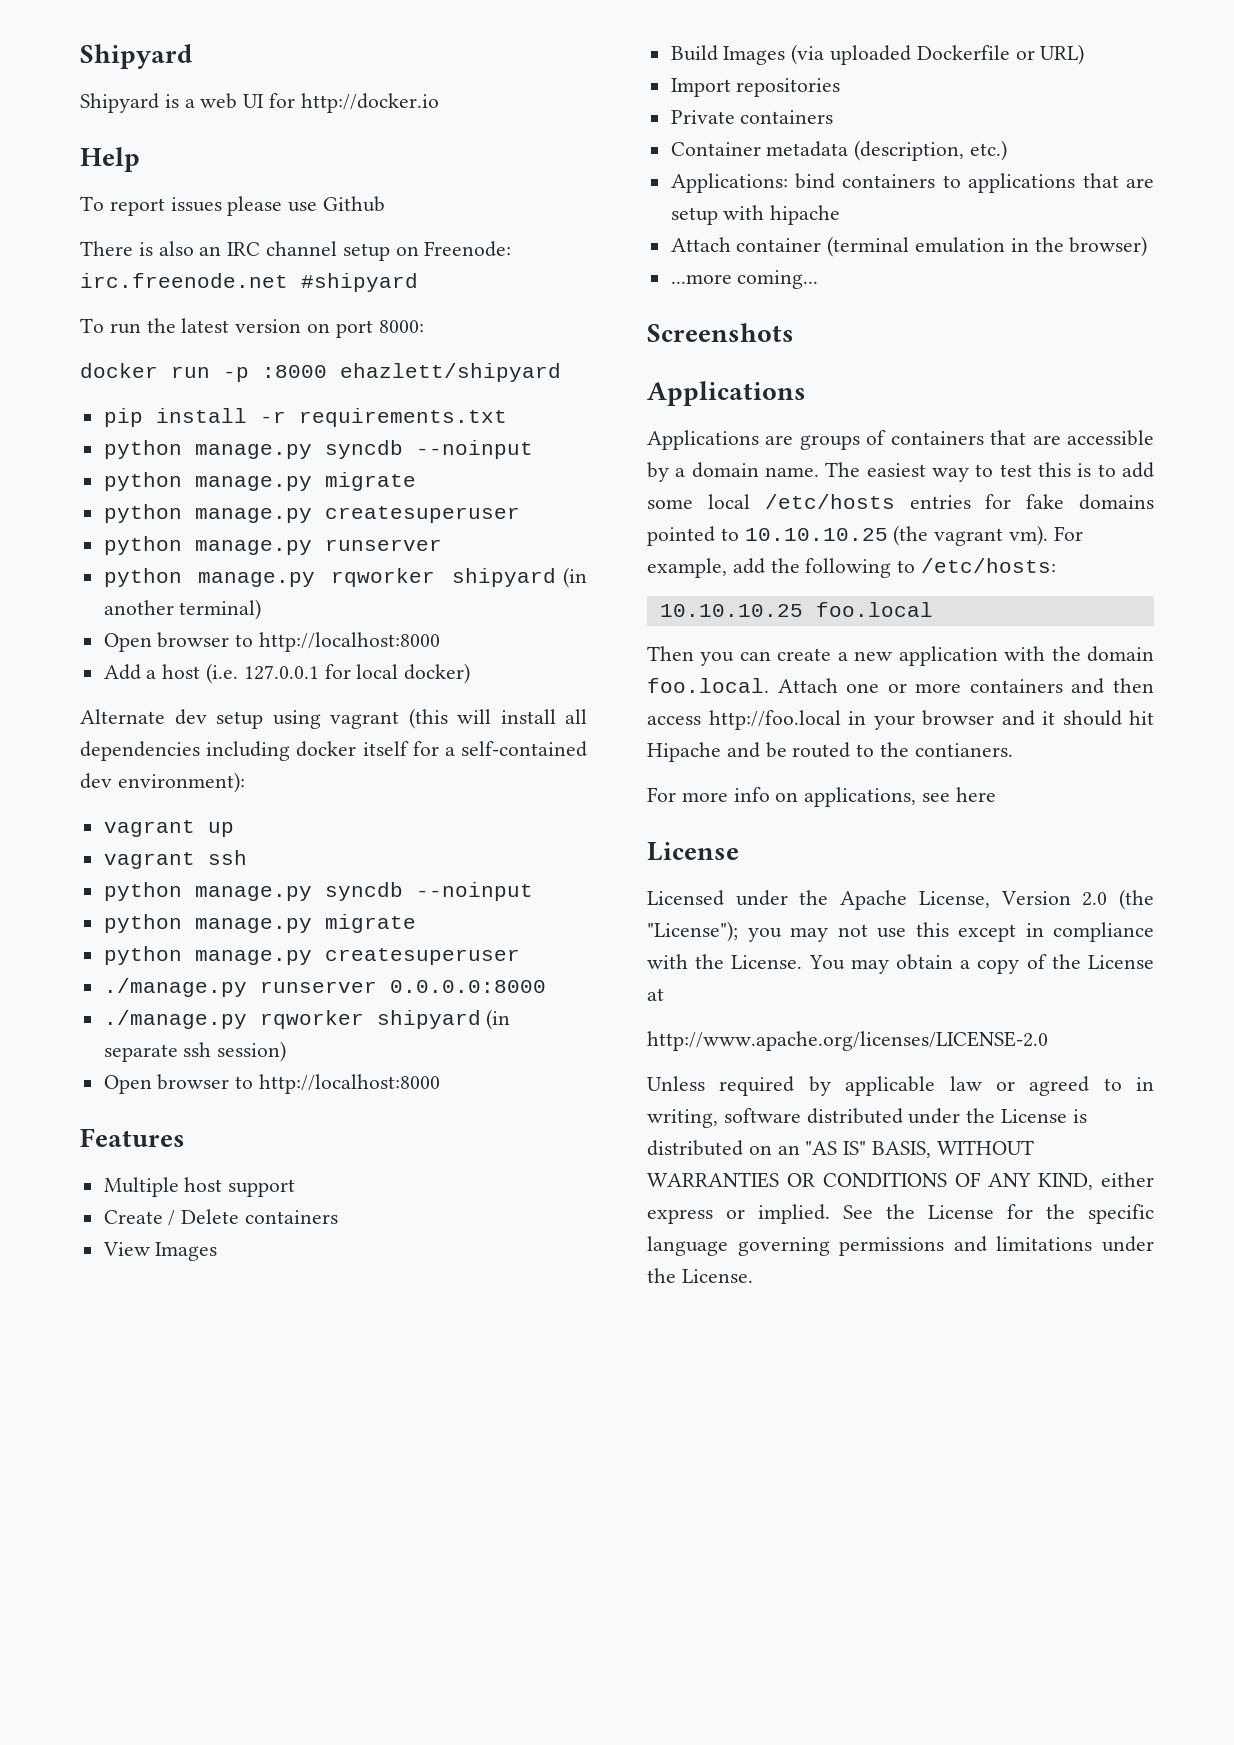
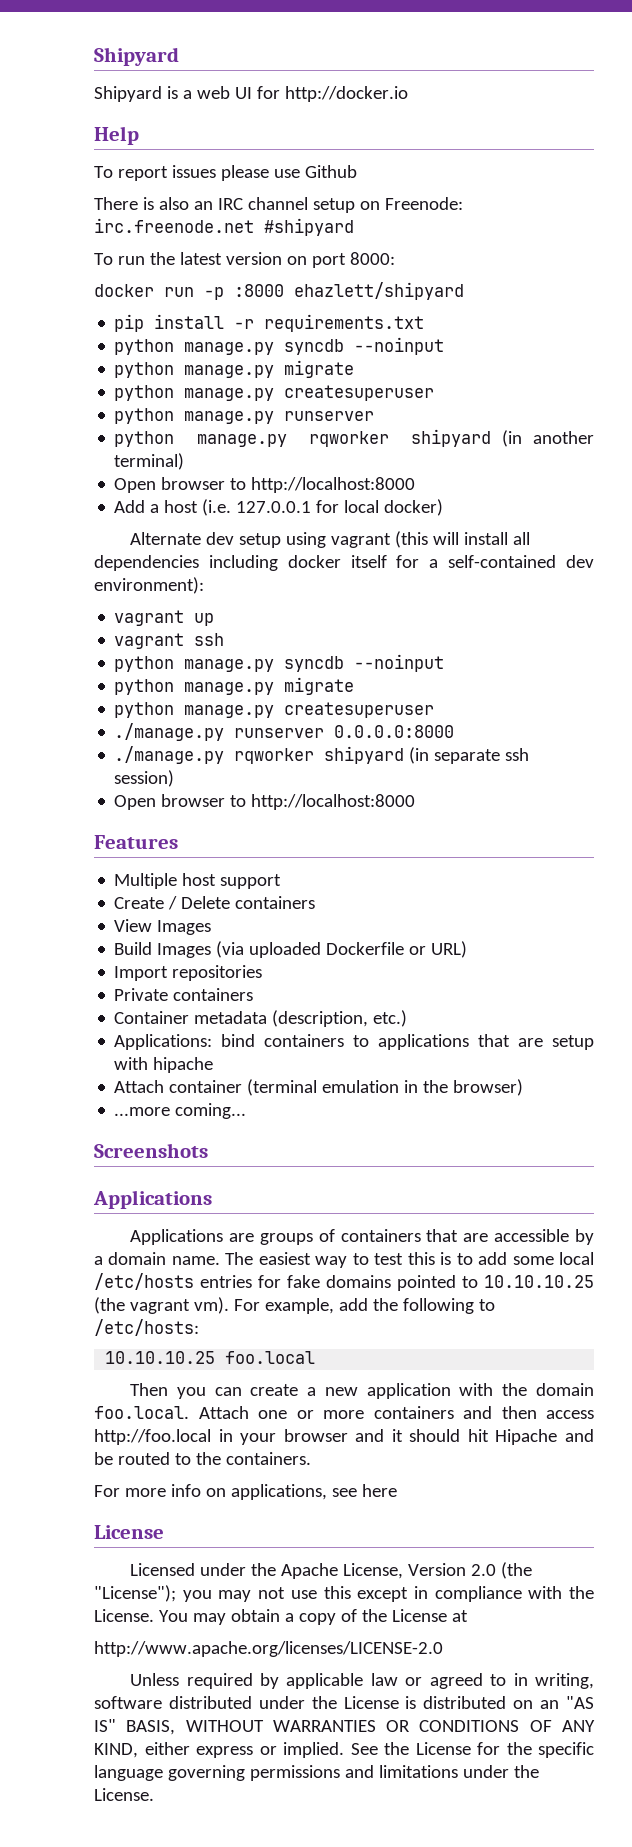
[914,743,1013,757] contianers. -> [225,1452,311,1465] containers.

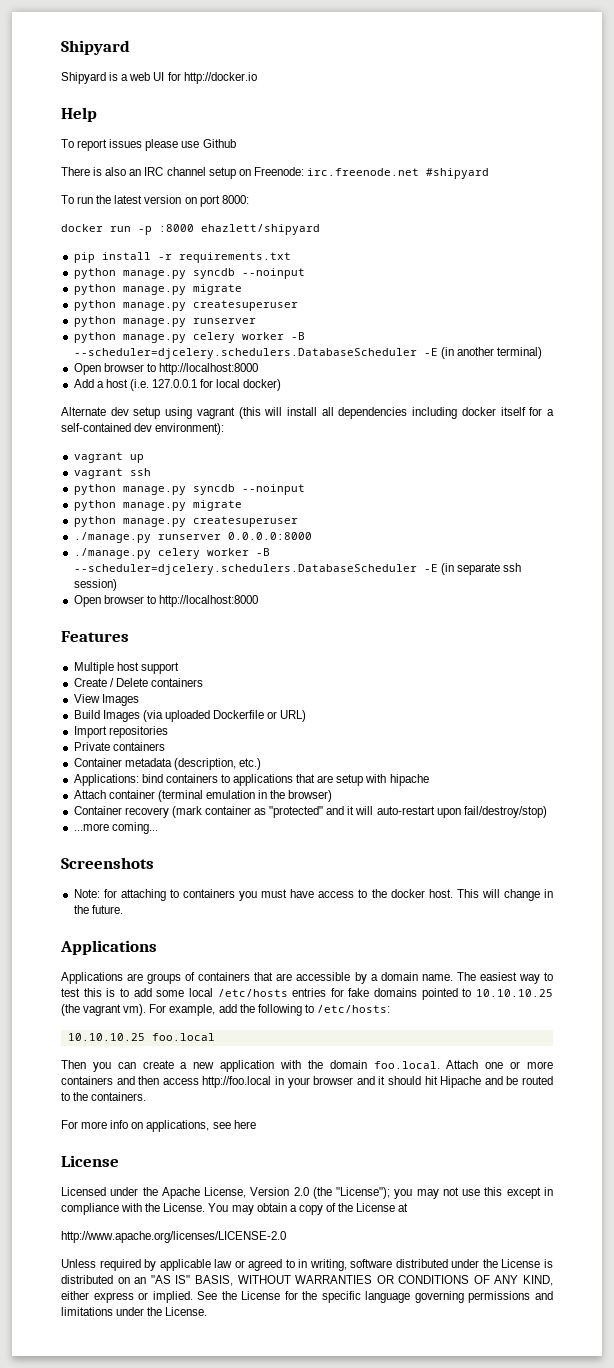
[308,429,491,447] rqworker shipyard -> [192,332,305,343] [73,348,438,359] celery worker -B --scheduler=djcelery.schedulers.DatabaseScheduler -E
[234,746,405,764] rqworker shipyard -> [157,548,270,559] [73,564,438,575] celery worker -B --scheduler=djcelery.schedulers.DatabaseScheduler -E
[114,1103,247,1119] [94,1143,208,1158] ...more coming... // Screenshots -> [73,806,547,818] [73,822,158,834] [61,857,154,869] [73,889,554,901] [73,905,123,914] Container recovery (mark container as "protected" and it will auto-restart upon fail/destroy/stop) // ...more coming... // Screenshots // Note: for attaching to containers you must have access to the docker host. This will change in the future.

